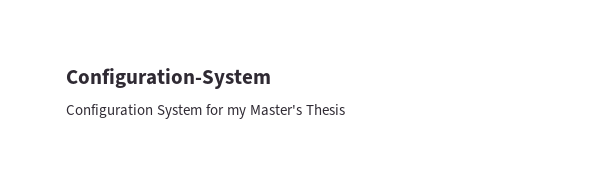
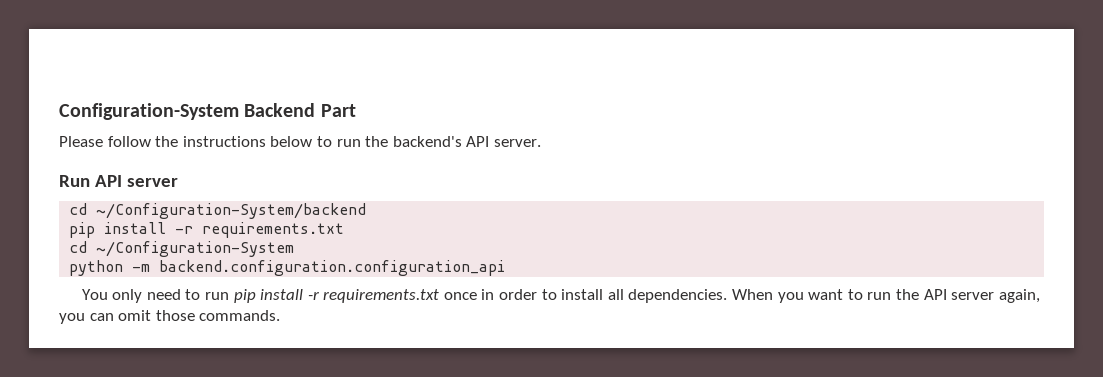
[66,104,346,119] // Configuration System for my Master's Thesis -> [244,103,356,117] [59,136,541,147] [59,175,178,187] [69,203,367,219] [69,222,345,238] [69,241,295,257] [69,260,506,276] [81,289,1040,303] [59,310,281,324] Backend Part // Please follow the instructions below to run the backend's API server. // Run API server // cd ~/Configuration-System/backend // pip install -r requirements.txt // cd ~/Configuration-System // python -m backend.configuration.configuration_api // You only need to run pip install -r requirements.txt once in order to install all dependencies. When you want to run the API server again, you can omit those commands.

